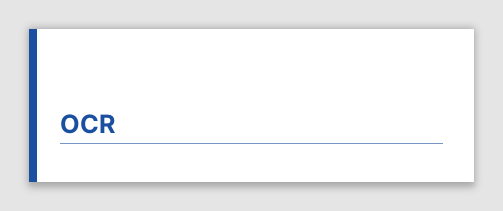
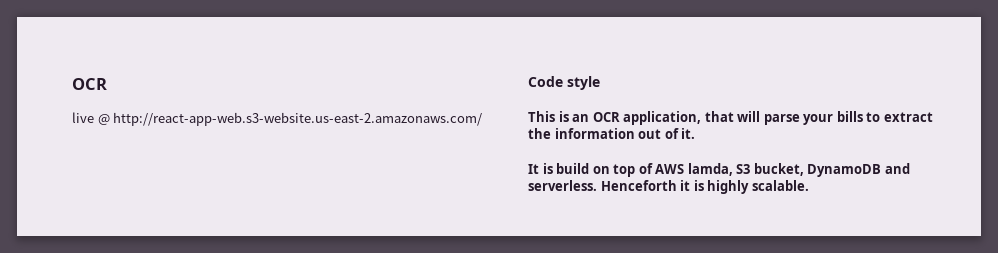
[60,114,115,134] OCR -> [72,78,107,90] [72,112,483,126] [528,76,600,90] [528,111,933,125] [528,128,696,139] [528,163,910,177] [528,180,809,194] OCR // live @ http://react-app-web.s3-website.us-east-2.amazonaws.com/ // Code style // This is an OCR application, that will parse your bills to extract the information out of it. // It is build on top of AWS lamda, S3 bucket, DynamoDB and serverless. Henceforth it is highly scalable.

